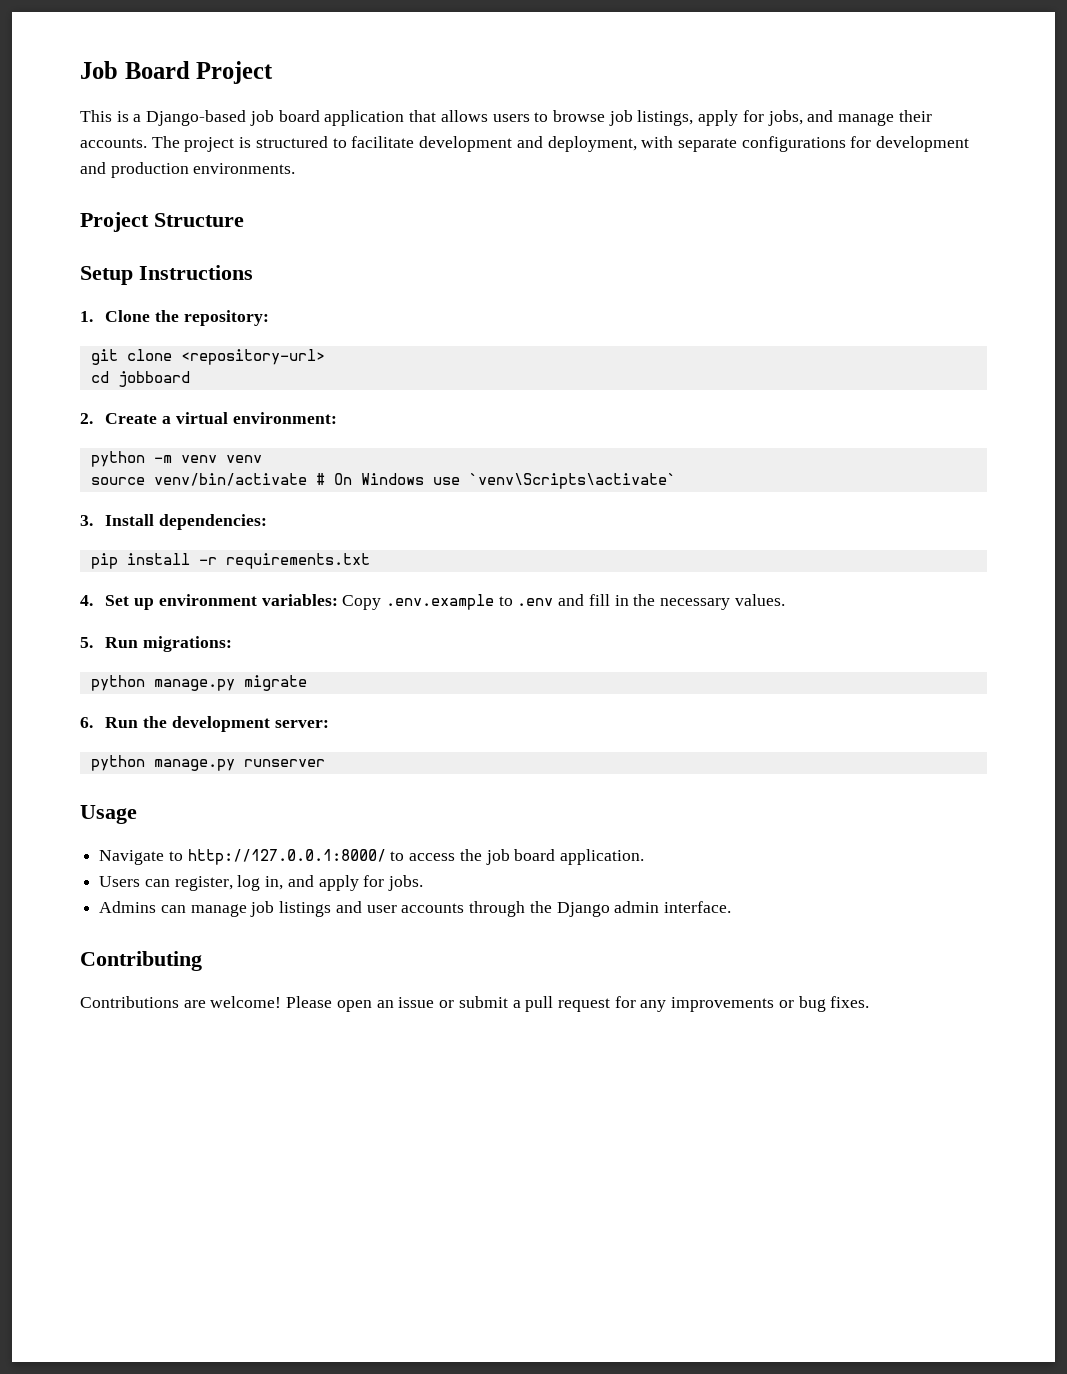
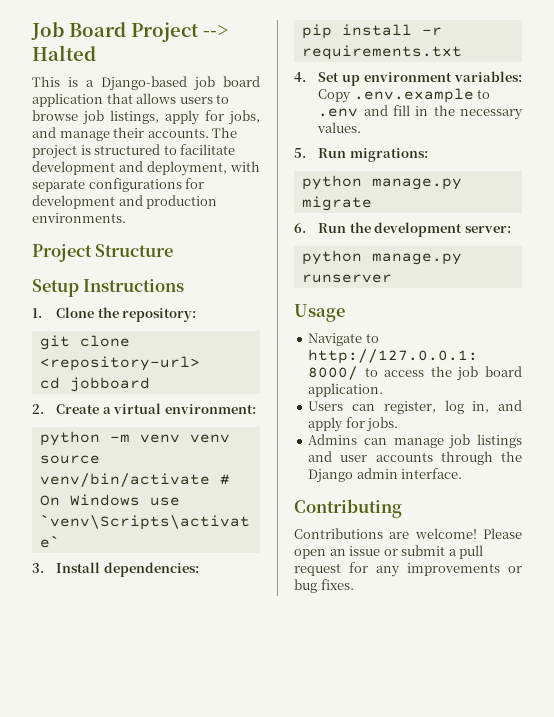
(274, 72) none -> [203,25,228,37] [32,45,96,61] --> Halted

